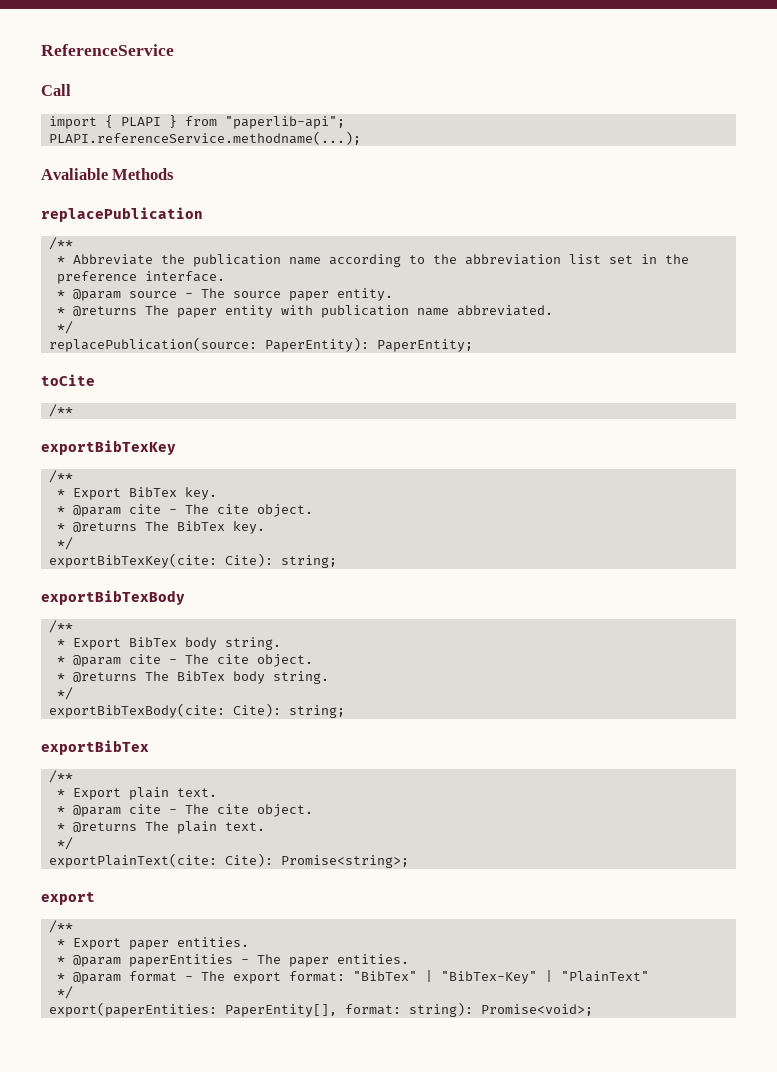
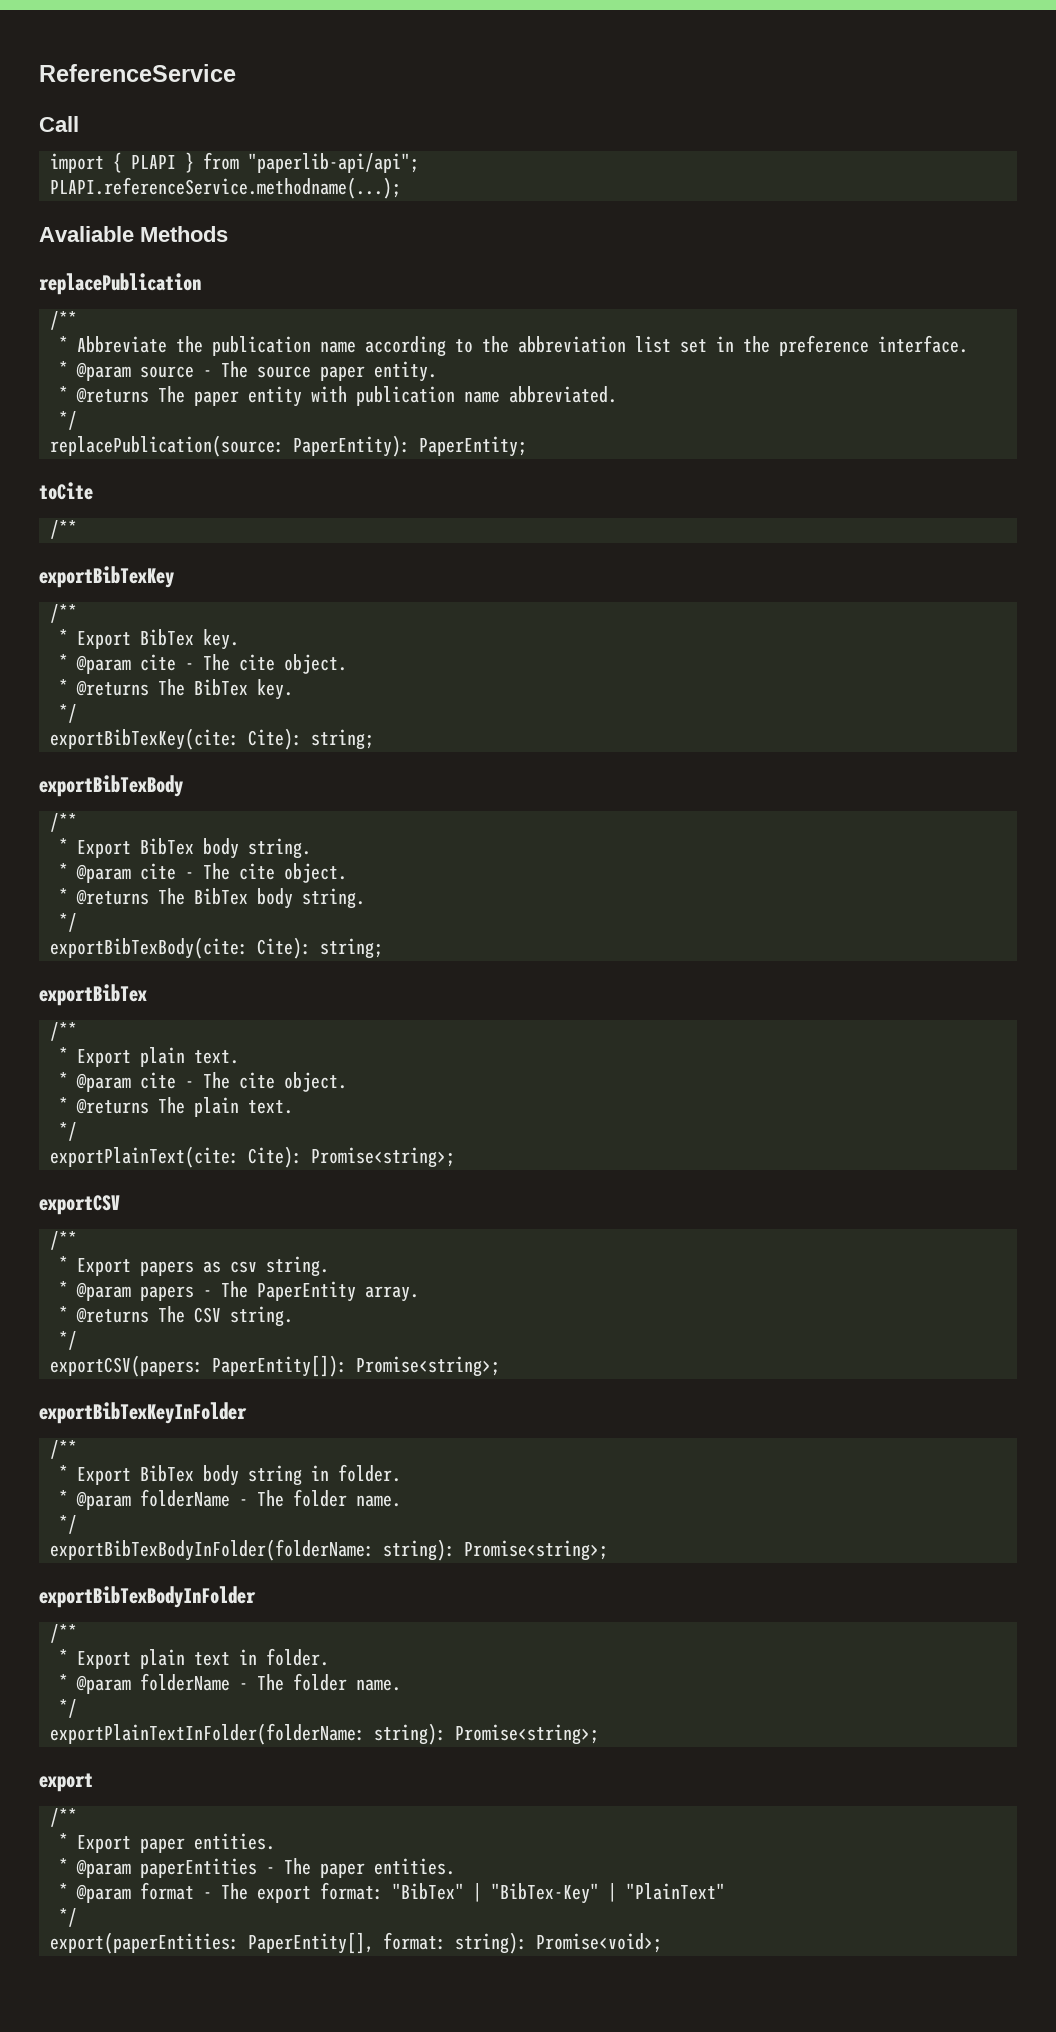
[225,116,346,129] "paperlib-api"; -> [248,153,420,173] "paperlib-api/api";
(410, 861) none -> [39,1195,120,1215] [50,1231,78,1250] [59,1256,330,1277] [59,1281,420,1302] [59,1306,294,1327] [59,1331,78,1350] [50,1355,501,1377] [39,1402,247,1424] [50,1440,78,1459] [59,1464,402,1486] [59,1489,402,1510] [59,1515,78,1534] [50,1539,609,1561] [39,1586,256,1608] [50,1624,78,1643] [59,1648,330,1669] [59,1673,402,1694] [59,1699,78,1718] [50,1723,600,1745] // exportCSV // /** // * Export papers as csv string. // * @param papers - The PaperEntity array. // * @returns The CSV string. // */ // exportCSV(papers: PaperEntity[]): Promise<string>; // exportBibTexKeyInFolder // /** // * Export BibTex body string in folder. // * @param folderName - The folder name. // */ // exportBibTexBodyInFolder(folderName: string): Promise<string>; // exportBibTexBodyInFolder // /** // * Export plain text in folder. // * @param folderName - The folder name. // */ // exportPlainTextInFolder(folderName: string): Promise<string>;

